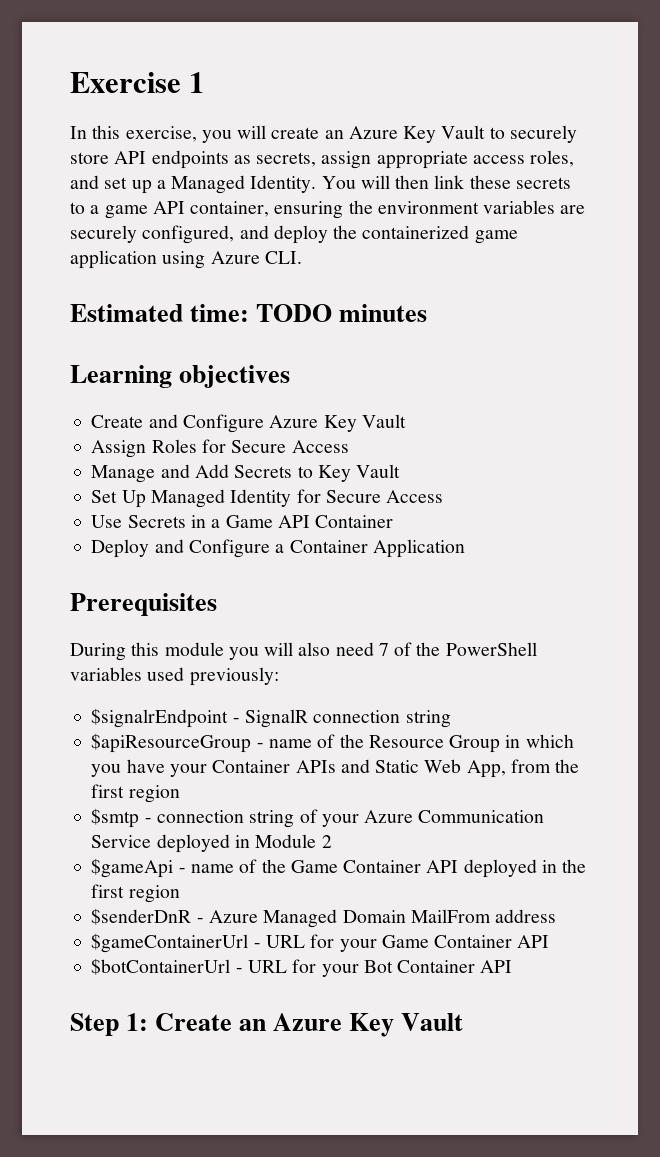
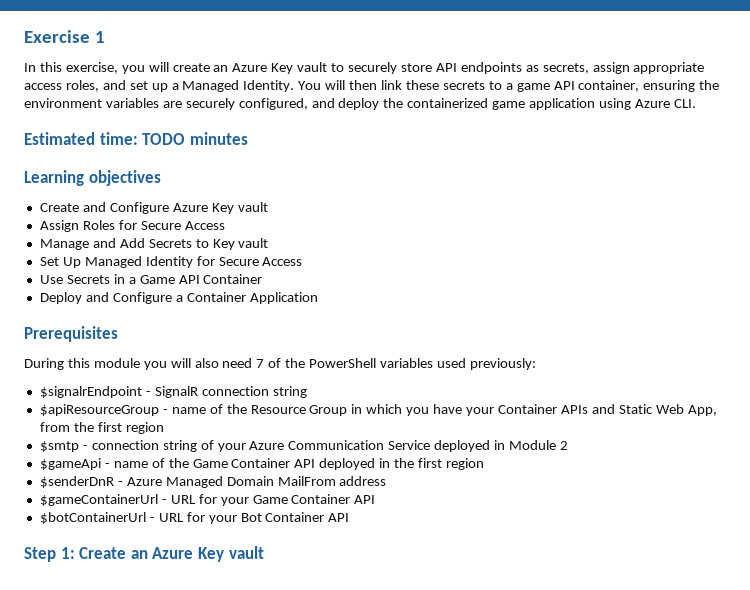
[441,125,486,139] Vault -> [297,62,328,72] vault
[361,414,406,428] Vault -> [237,202,268,212] vault
[356,464,401,478] Vault -> [238,238,269,248] vault
[401,1013,464,1031] Vault -> [228,546,264,559] vault

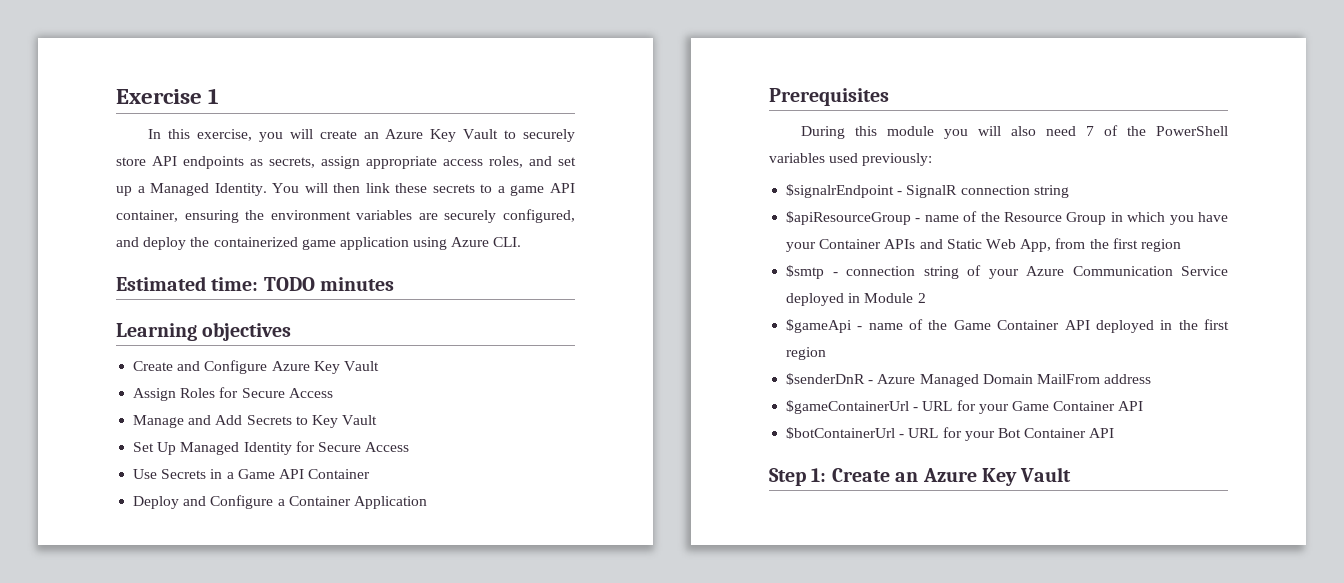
[297,62,328,72] vault -> [463,129,499,139] Vault
[237,202,268,212] vault -> [343,361,379,371] Vault
[238,238,269,248] vault -> [342,415,378,425] Vault
[228,546,264,559] vault -> [1020,467,1072,482] Vault

